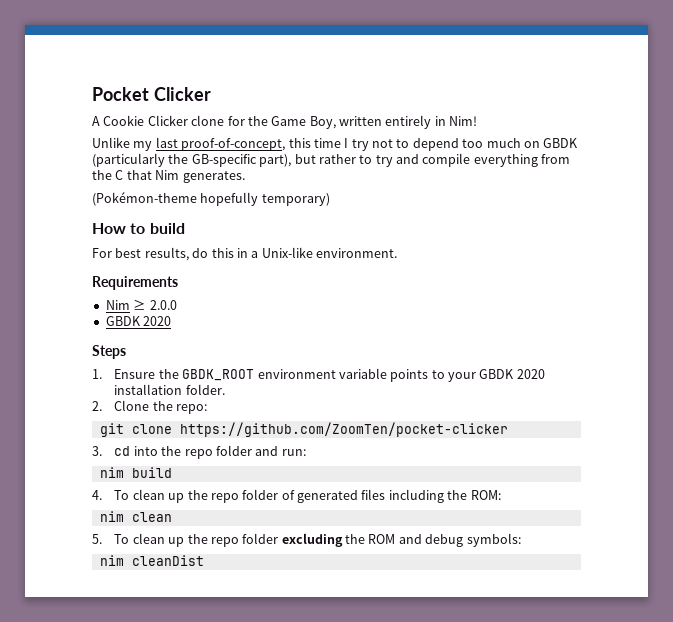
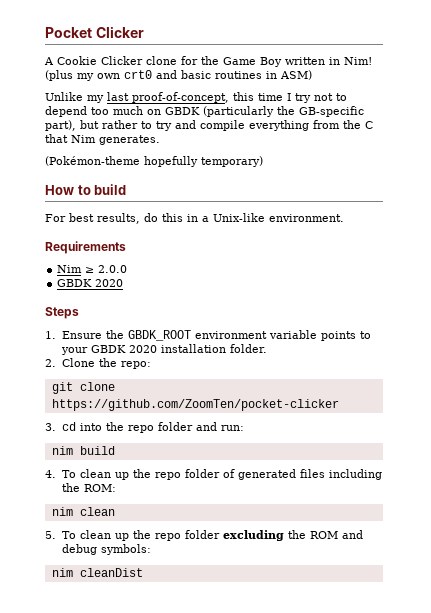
[309,115,432,129] Boy, written entirely -> [260,57,325,67] Boy written
(478, 121) none -> [45,70,312,81] (plus my own crt0 and basic routines in ASM)

